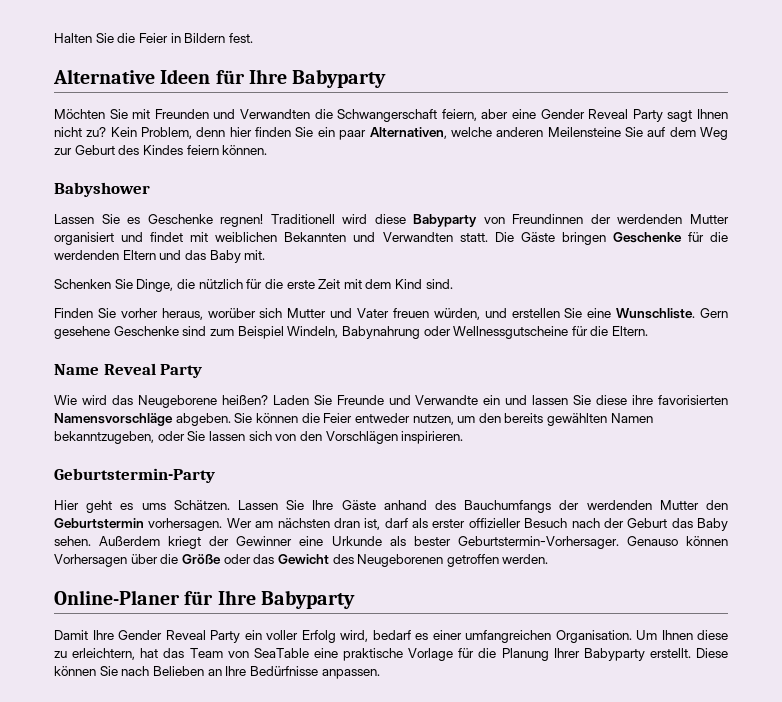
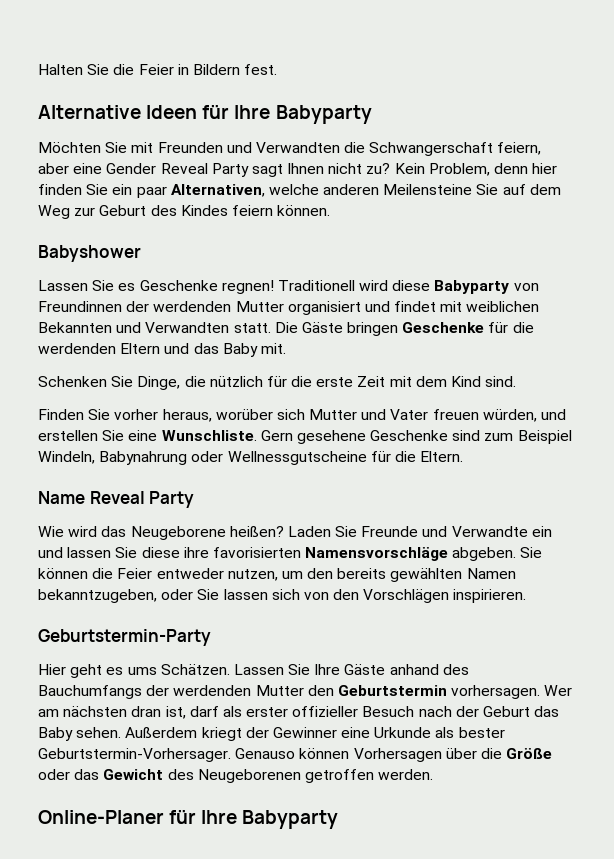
[54,630,728,643] [54,648,728,661] [54,666,380,679] // Damit Ihre Gender Reveal Party ein voller Erfolg wird, bedarf es einer umfangreichen Organisation. Um Ihnen diese zu erleichtern, hat das Team von SeaTable eine praktische Vorlage für die Planung Ihrer Babyparty erstellt. Diese können Sie nach Belieben an Ihre Bedürfnisse anpassen. -> (339, 819) none

